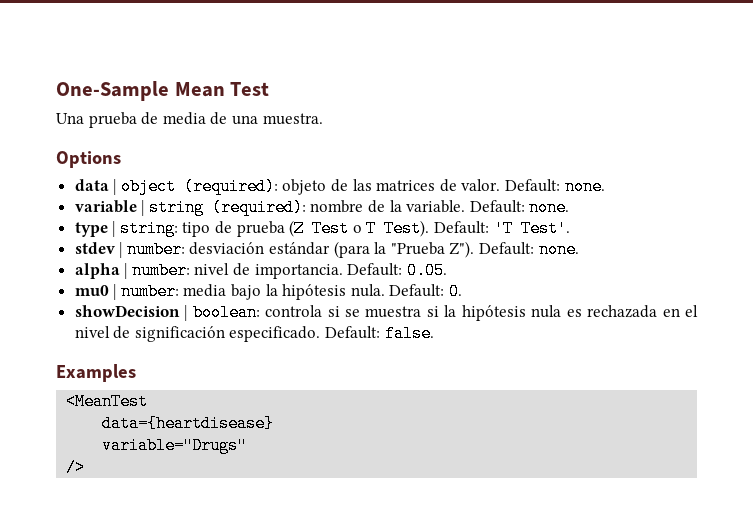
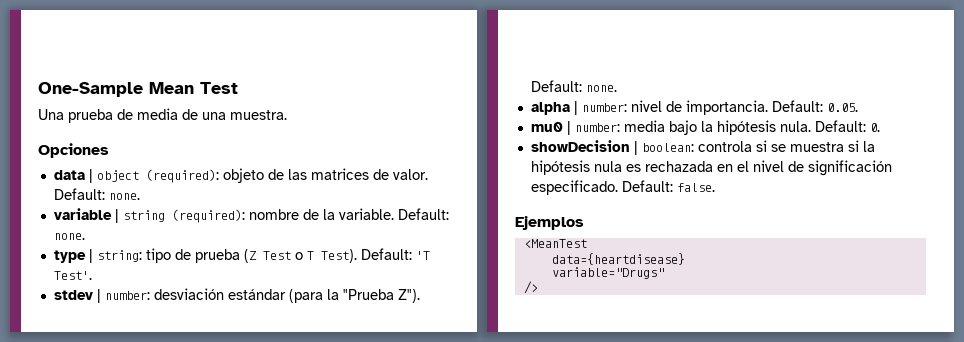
[56,151,121,168] Options -> [38,143,109,158] Opciones
[56,364,136,382] Examples -> [515,216,584,230] Ejemplos

